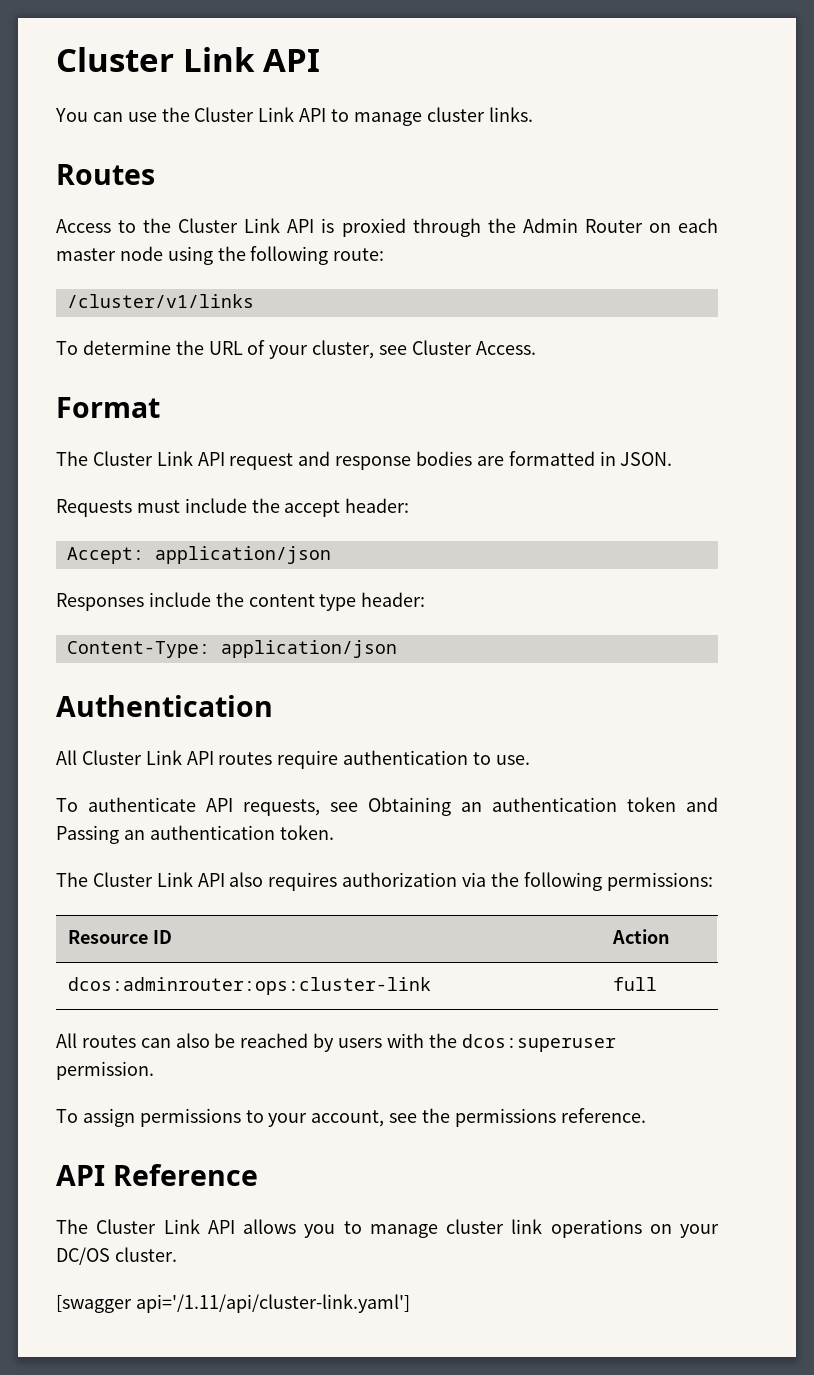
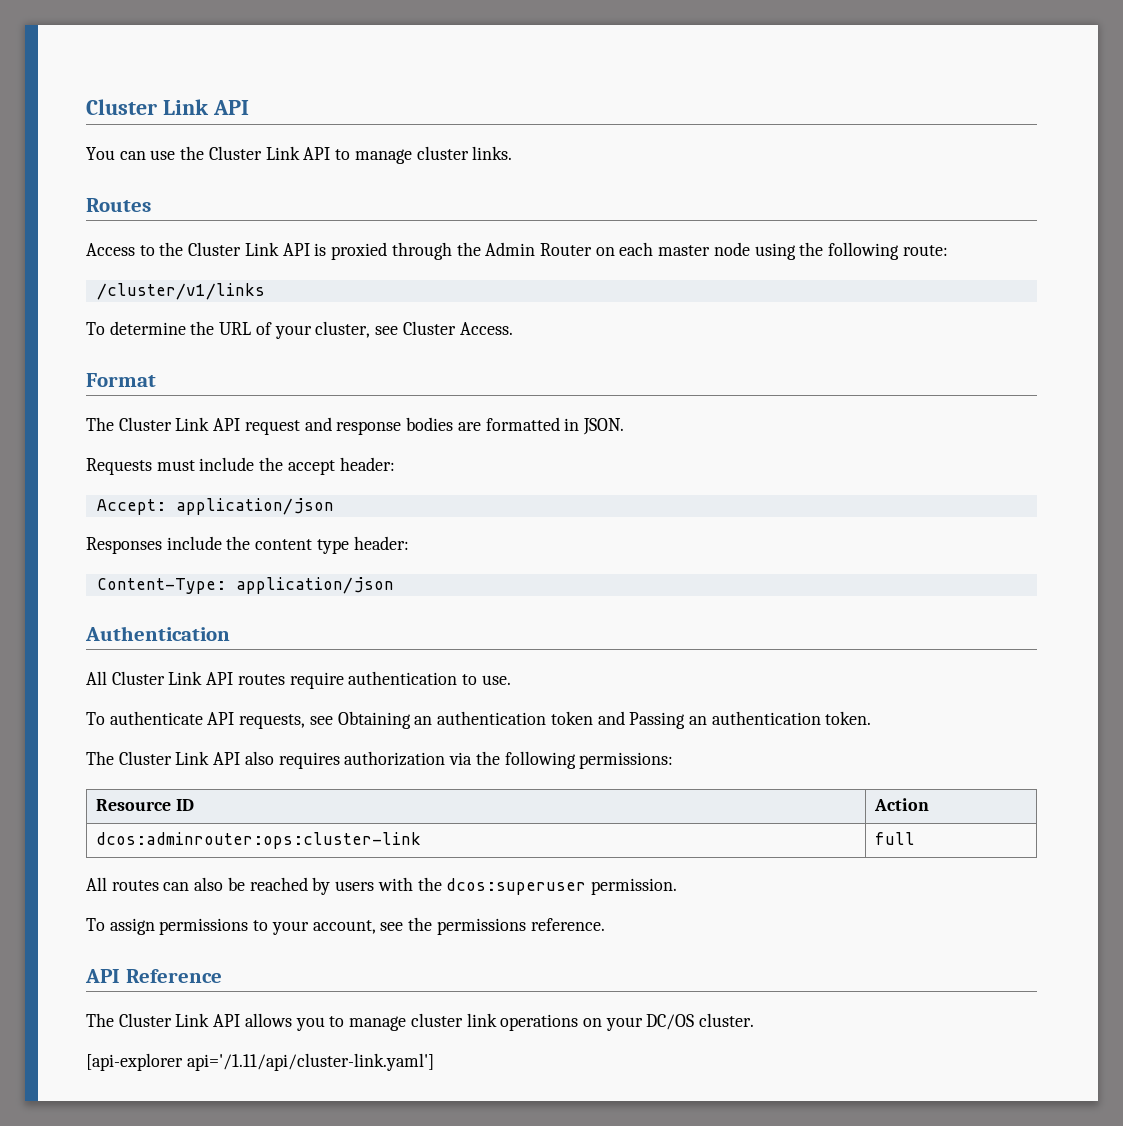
[56,1295,132,1313] [swagger -> [86,1053,183,1071] [api-explorer

